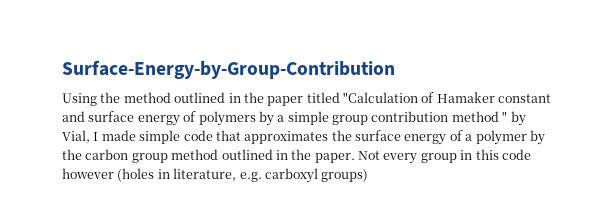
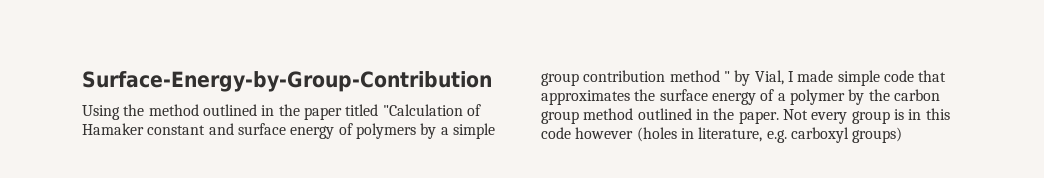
(457, 158) none -> [893,109,904,120] is

